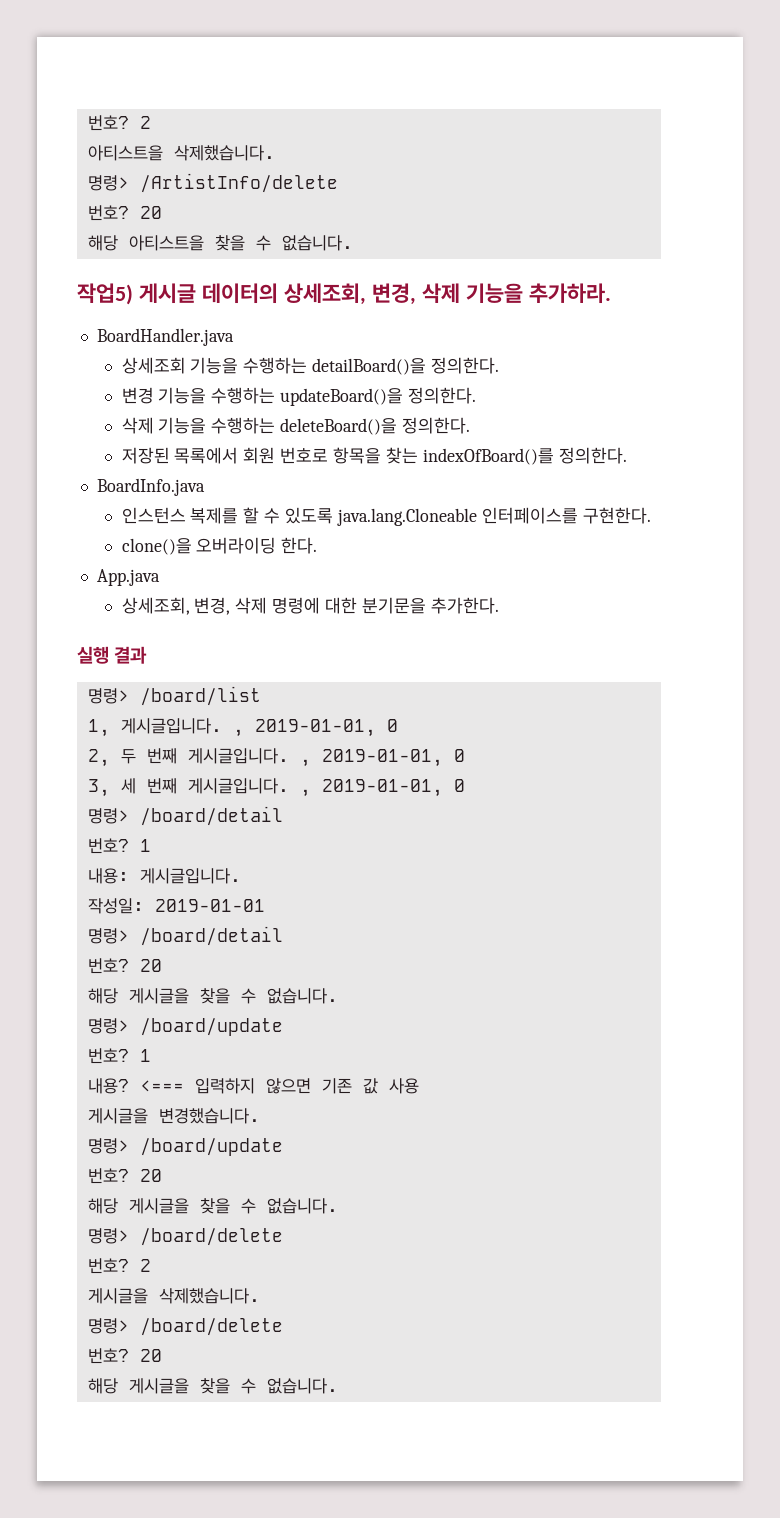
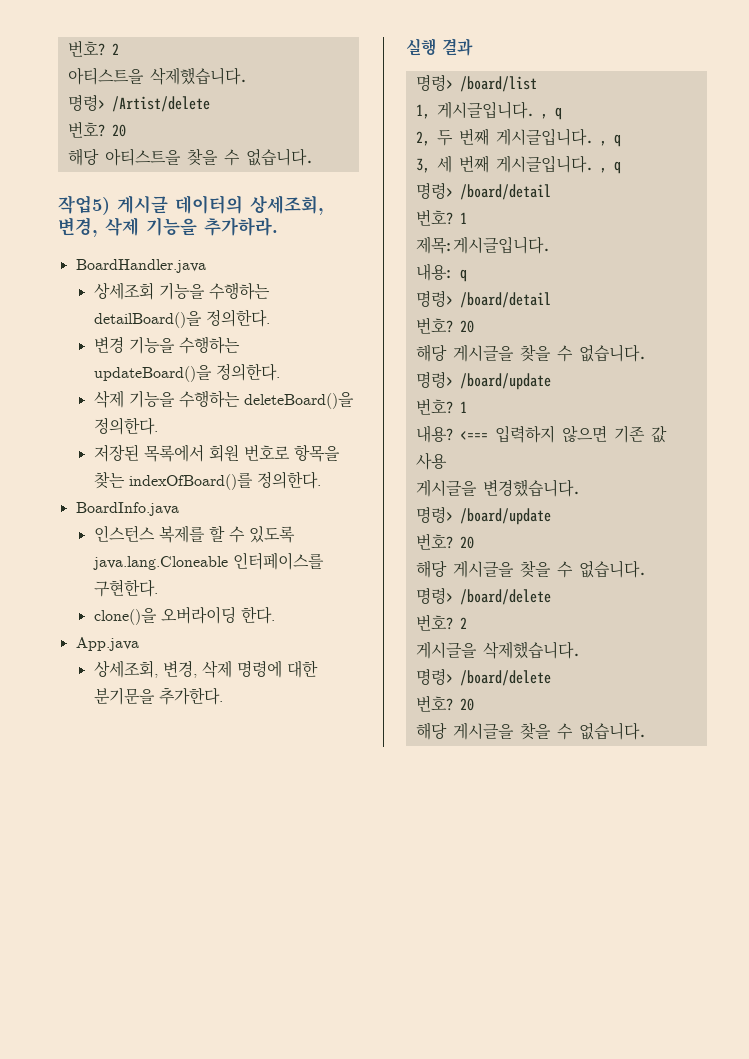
[139,173,338,193] /ArtistInfo/delete -> [111,96,210,112] /Artist/delete
[254,719,398,737] 2019-01-01, 0 -> [554,107,562,120] q
[321,749,465,767] 2019-01-01, 0 -> [613,134,621,147] q
[321,779,465,797] 2019-01-01, 0 -> [613,161,621,174] q
(151, 845) none -> [415,236,550,254] // 제목:게시글입니다.
[139,868,241,884] [87,898,265,914] 게시글입니다. // 작성일: 2019-01-01 -> [459,269,467,282] q

